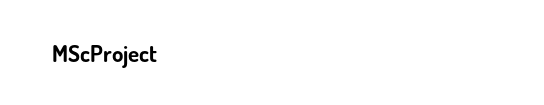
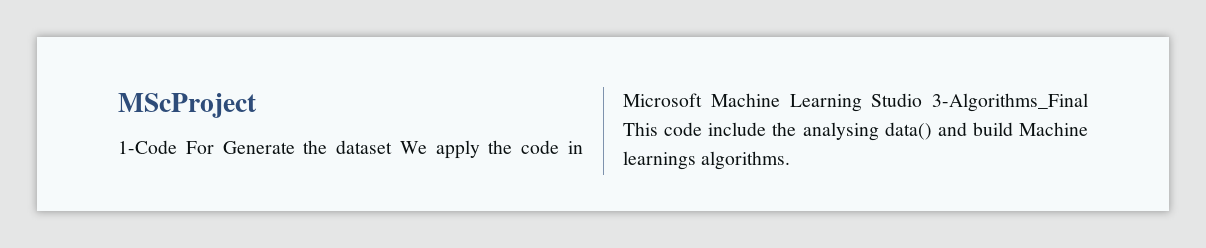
(157, 56) none -> [118,140,583,159] [623,93,1088,112] [623,122,1088,141] [623,151,791,170] // 1-Code For Generate the dataset We apply the code in Microsoft Machine Learning Studio 3-Algorithms_Final This code include the analysing data() and build Machine learnings algorithms.

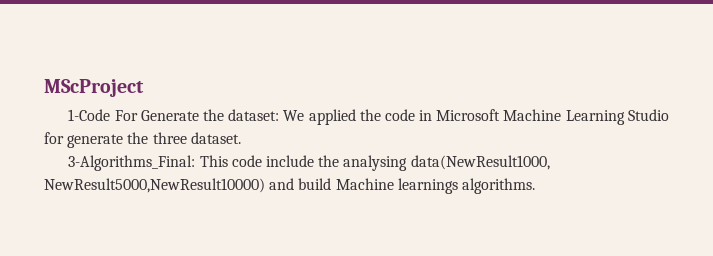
[336,140,480,159] dataset We apply -> [228,109,356,125] dataset: We applied
[932,93,1088,112] 3-Algorithms_Final -> [44,132,241,148] [68,155,196,171] for generate the three dataset. // 3-Algorithms_Final:
[884,122,932,140] data() -> [410,155,550,170] [44,178,265,193] data(NewResult1000, NewResult5000,NewResult10000)

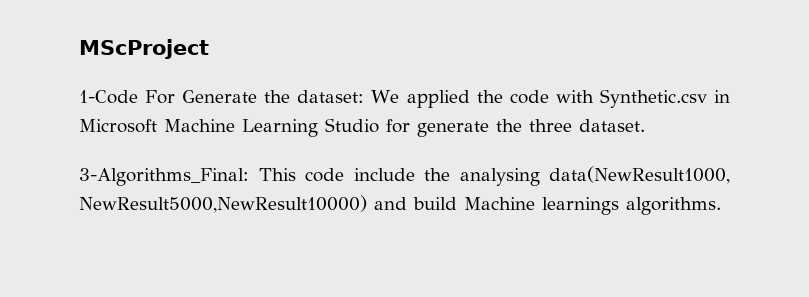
(415, 115) none -> [555,89,707,108] with Synthetic.csv

